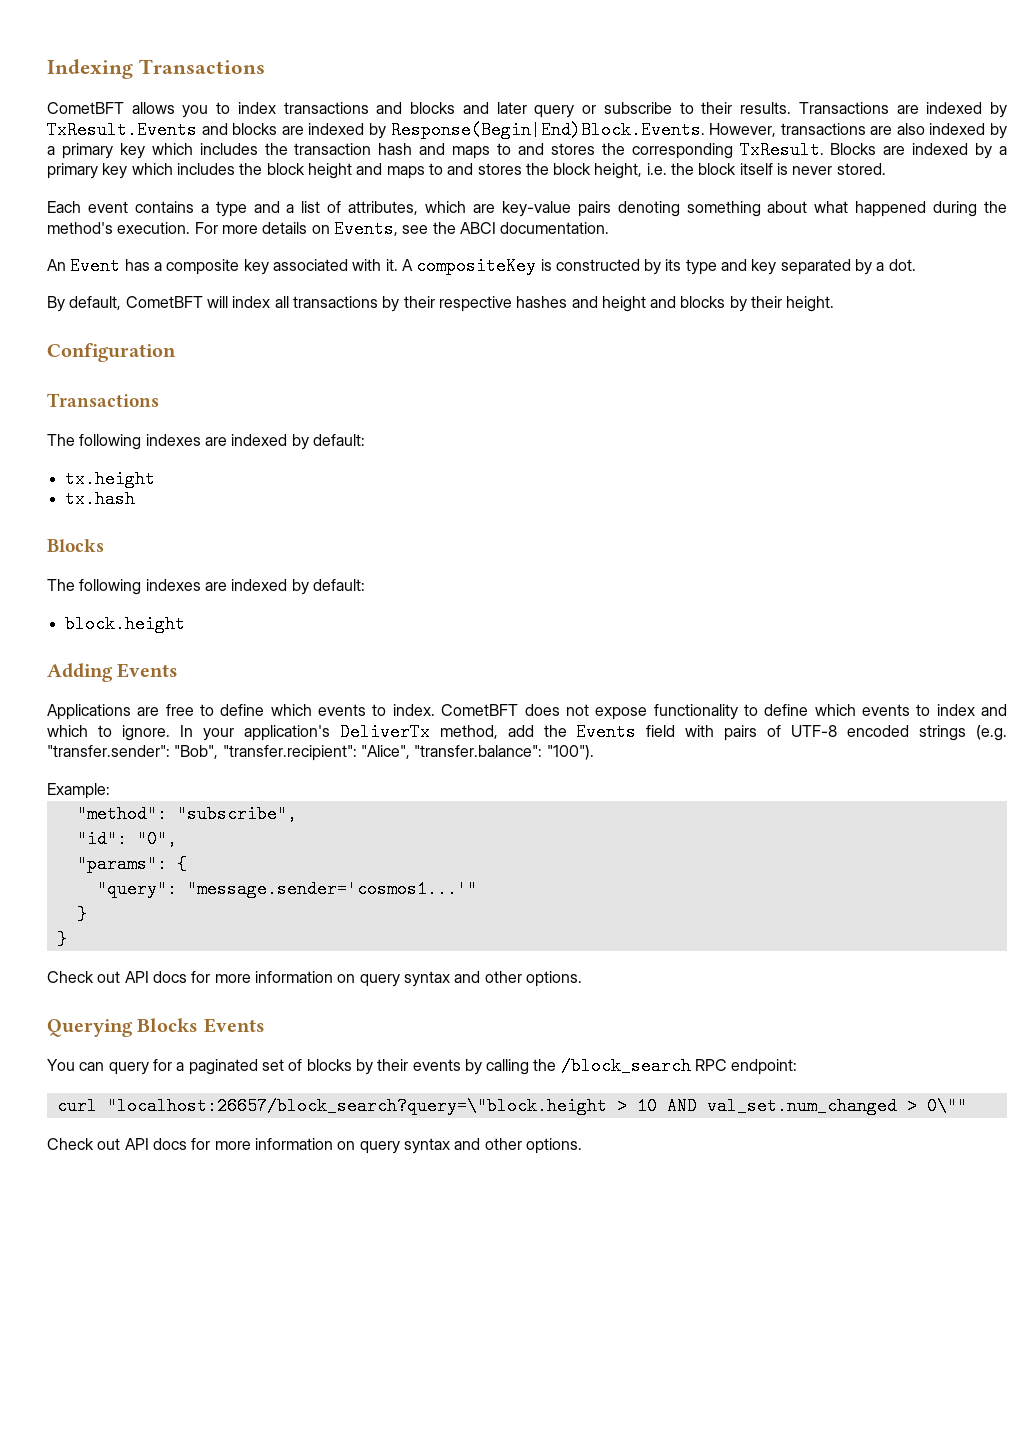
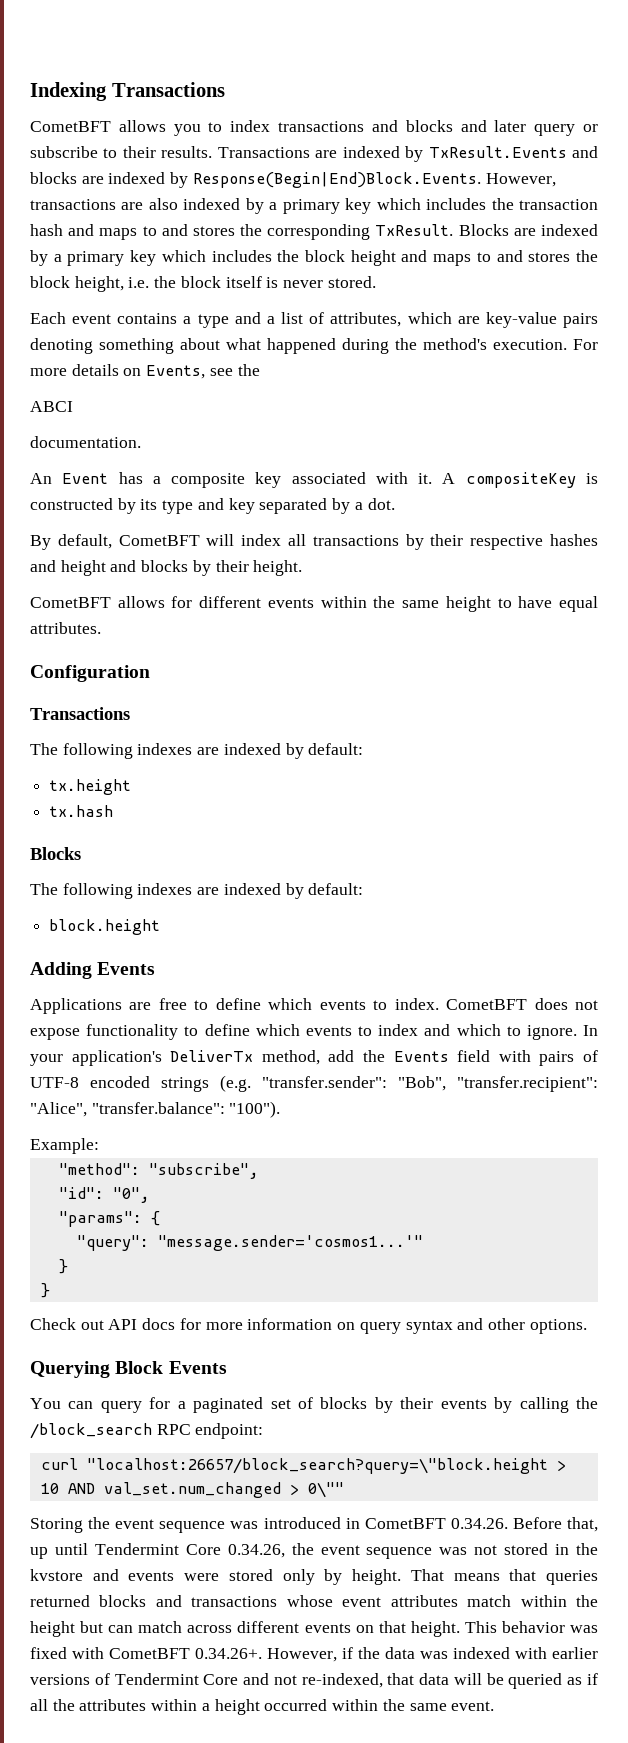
(456, 228) none -> (260, 370) //
(496, 228) none -> (73, 406) //
(835, 304) none -> [30,596,599,612] [30,622,101,634] // CometBFT allows for different events within the same height to have equal attributes.
[137,1018,199,1032] Blocks -> [115,1361,164,1374] Block
[47,1138,582,1154] Check out API docs for more information on query syntax and other options. -> [30,1517,599,1533] [30,1543,598,1559] [30,1569,599,1585] [30,1595,599,1607] [30,1621,598,1637] [30,1647,598,1662] [30,1673,598,1689] [30,1699,495,1715] Storing the event sequence was introduced in CometBFT 0.34.26. Before that, up until Tendermint Core 0.34.26, the event sequence was not stored in the kvstore and events were stored only by height. That means that queries returned blocks and transactions whose event attributes match within the height but can match across different events on that height. This behavior was fixed with CometBFT 0.34.26+. However, if the data was indexed with earlier versions of Tendermint Core and not re-indexed, that data will be queried as if all the attributes within a height occurred within the same event.

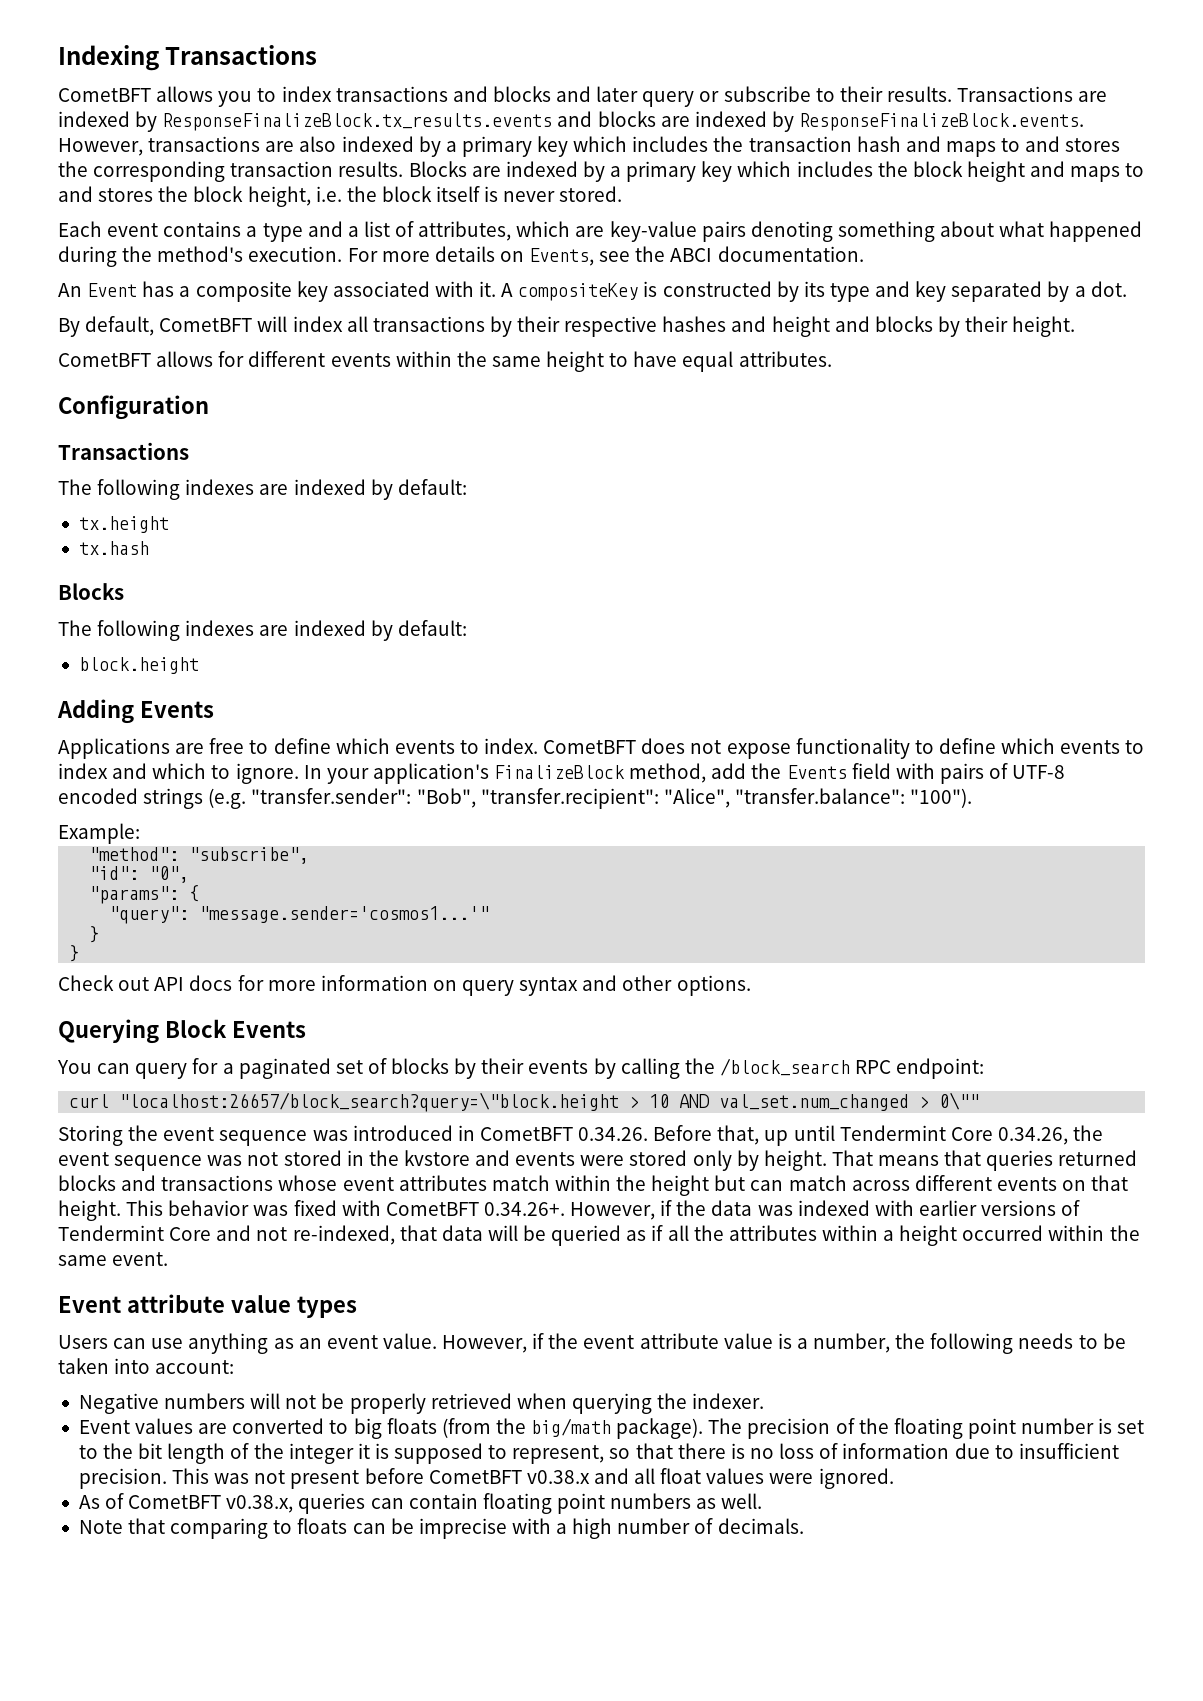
[428,146,567,158] TxResult.Events -> [162,113,553,131] ResponseFinalizeBlock.tx_results.events
[192,172,481,188] Response(Begin|End)Block.Events. -> [799,113,1085,131] ResponseFinalizeBlock.events.
[375,224,454,236] TxResult. -> [230,161,404,177] transaction results.
(260, 370) // -> (666, 254) none
(73, 406) // -> (713, 255) none
[170,1050,254,1062] DeliverTx -> [494,765,626,779] FinalizeBlock
(495, 1706) none -> [58,1294,357,1318] [58,1333,1126,1354] [58,1358,235,1374] [78,1393,765,1414] [78,1418,1145,1439] [78,1443,1119,1464] [78,1468,894,1489] [78,1493,763,1514] [78,1518,804,1539] // Event attribute value types // Users can use anything as an event value. However, if the event attribute value is a number, the following needs to be taken into account: // Negative numbers will not be properly retrieved when querying the indexer. // Event values are converted to big floats (from the big/math package). The precision of the floating point number is set to the bit length of the integer it is supposed to represent, so that there is no loss of information due to insufficient precision. This was not present before CometBFT v0.38.x and all float values were ignored. // As of CometBFT v0.38.x, queries can contain floating point numbers as well. // Note that comparing to floats can be imprecise with a high number of decimals.

